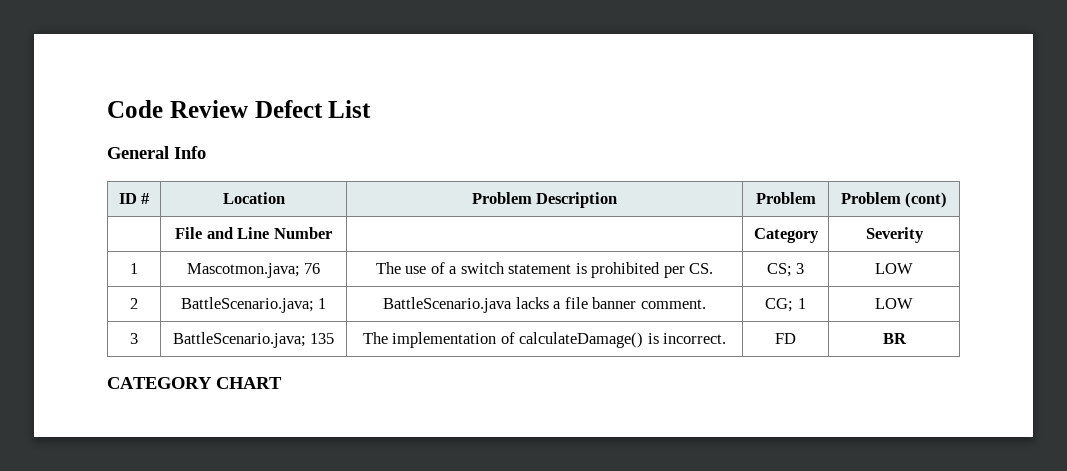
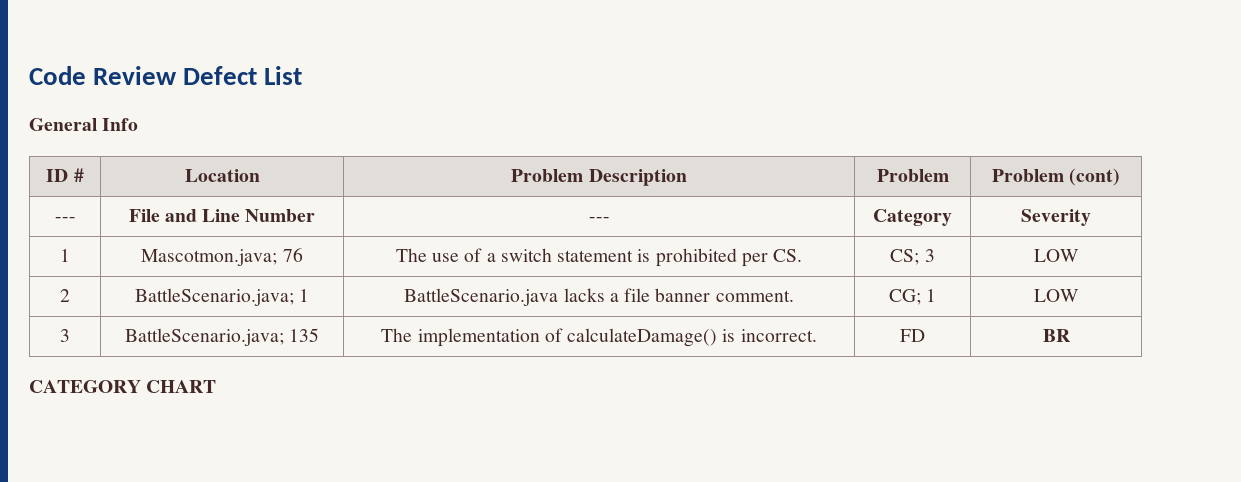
(948, 200) none -> [54,217,76,222] ---
(332, 233) none -> [588,217,610,222] ---

